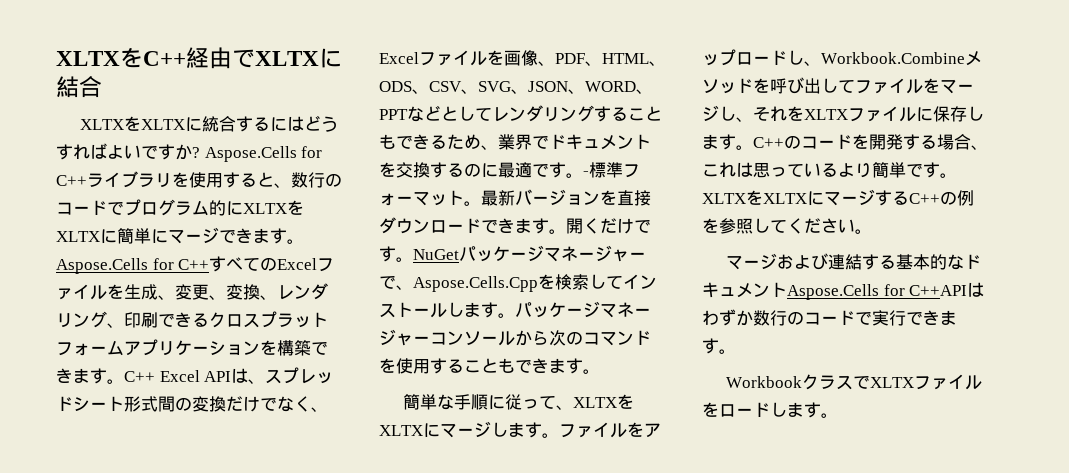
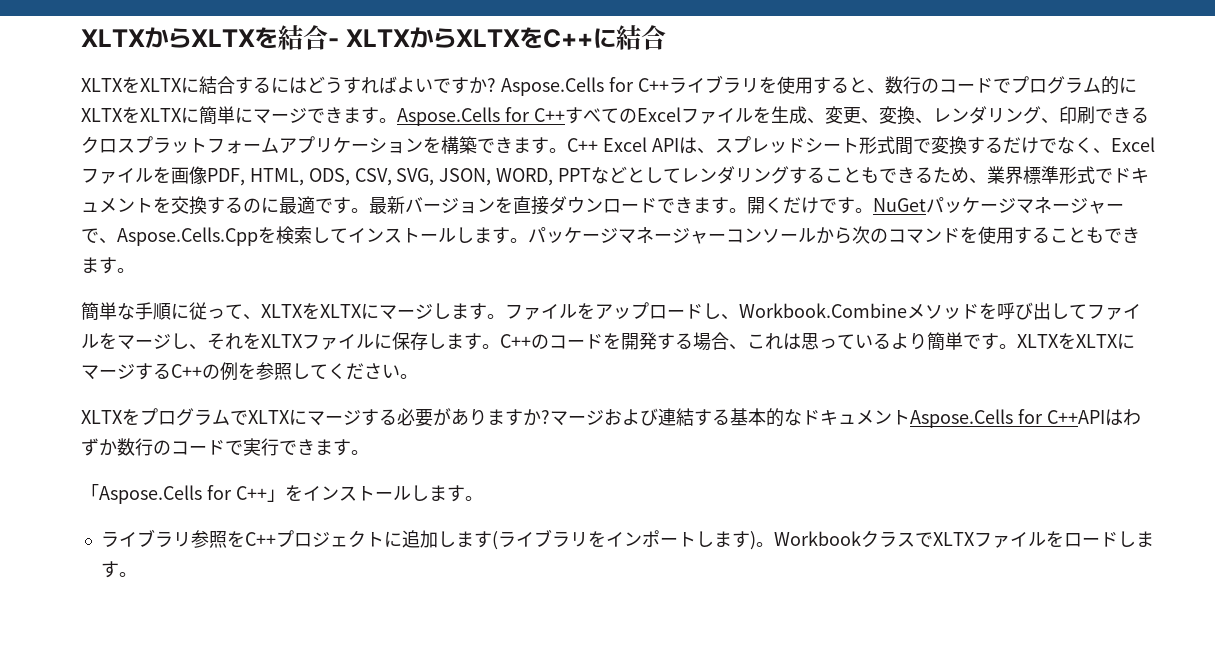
[56,47,319,69] XLTXをC++経由でXLTX -> [81,25,593,50] XLTXからXLTXを結合- XLTXからXLTXをC++
[202,116,220,132] 統 -> [199,76,217,94] 結
[175,396,226,412] の変換 -> [912,136,1003,155] で変換する
[538,53,666,66] [379,81,653,94] 、PDF、HTML、ODS、CSV、SVG、JSON、WORD、 -> [207,168,554,186] PDF, HTML, ODS, CSV, SVG, JSON, WORD,
(532, 142) none -> [1023,166,1096,184] 標準形式
[583,162,640,178] [379,190,481,206] -標準フォーマット。 -> (369, 210) none
(872, 231) none -> [81,408,550,427] XLTXをプログラムでXLTXにマージする必要がありますか?
(736, 351) none -> [81,484,483,504] [100,529,774,550] 「Aspose.Cells for C++」をインストールします。 // ライブラリ参照をC++プロジェクトに追加します(ライブラリをインポートします)。

